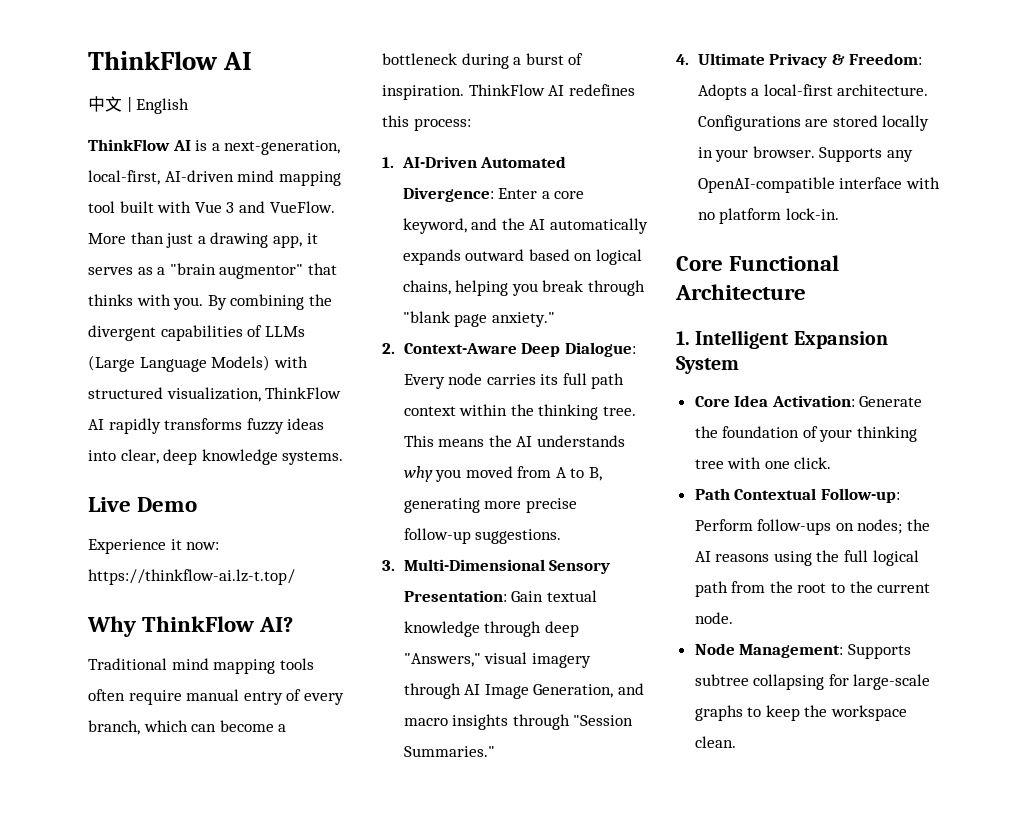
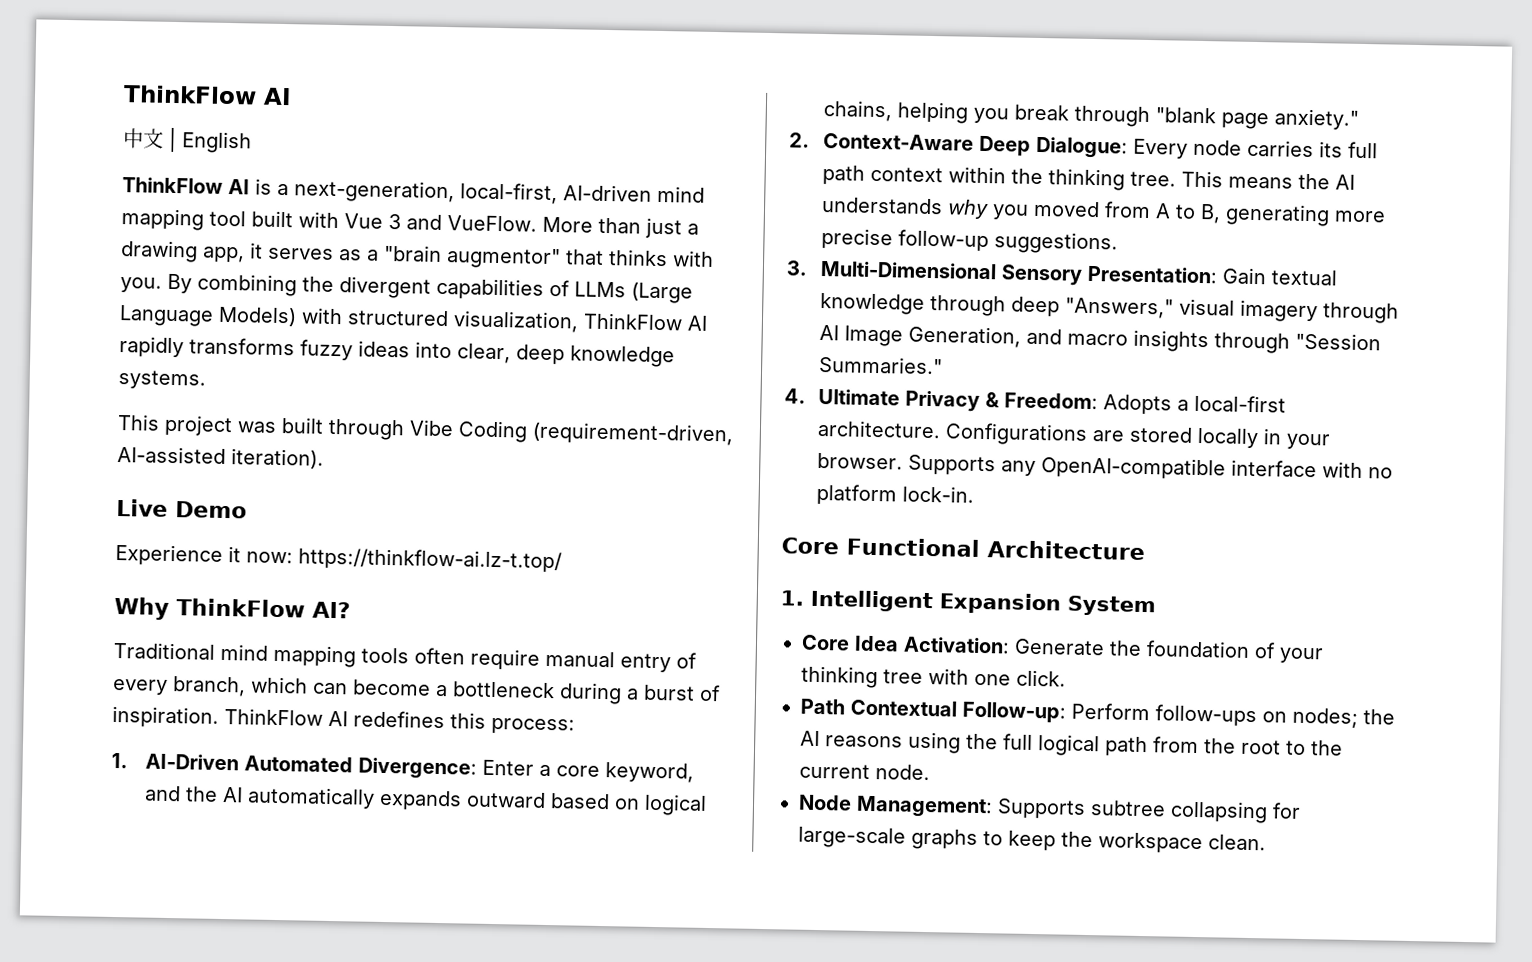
(344, 458) none -> [117,414,734,446] [117,445,324,469] // This project was built through Vibe Coding (requirement-driven, AI-assisted iteration).

